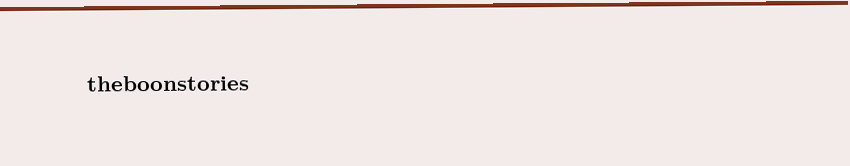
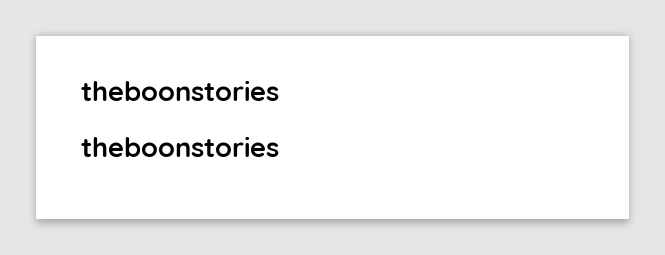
[86,75,250,92] theboonstories -> [81,80,279,101] [81,136,279,157] theboonstories // theboonstories

